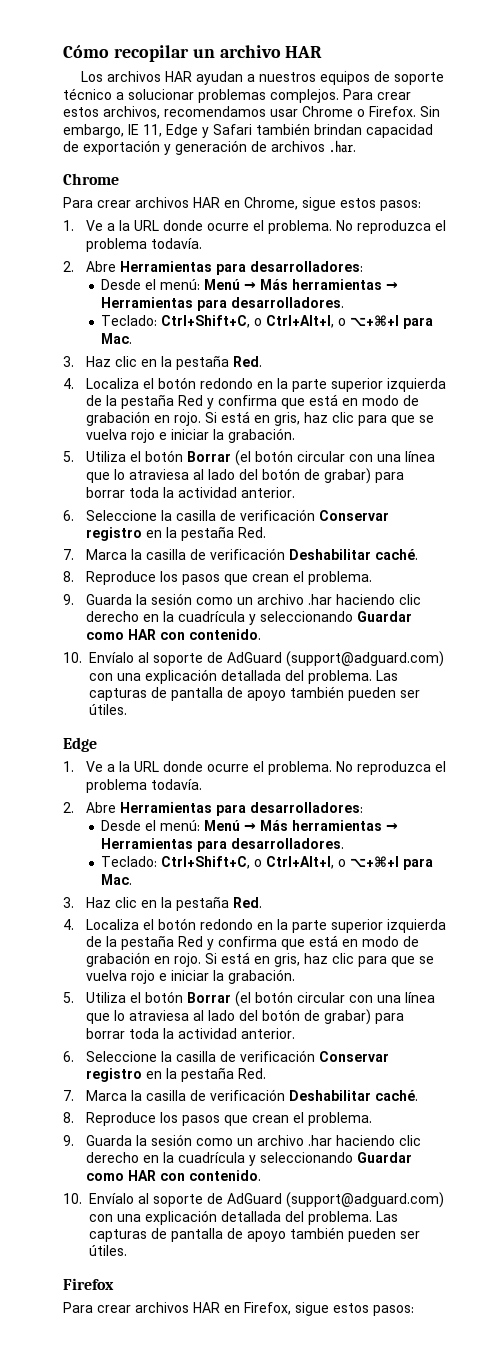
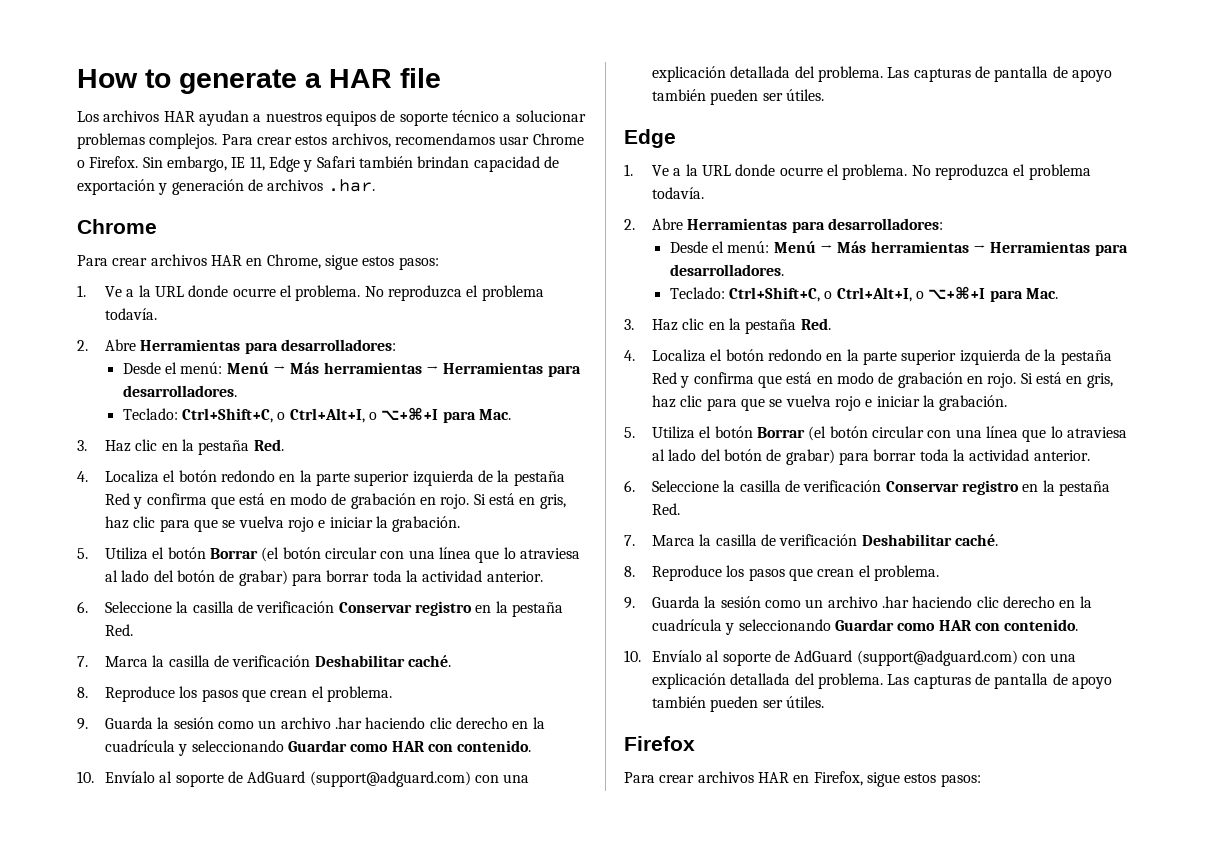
[63,45,323,62] Cómo recopilar un archivo HAR -> [77,68,441,94] How to generate a HAR file

